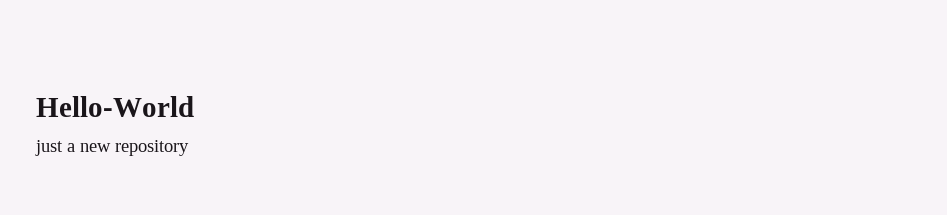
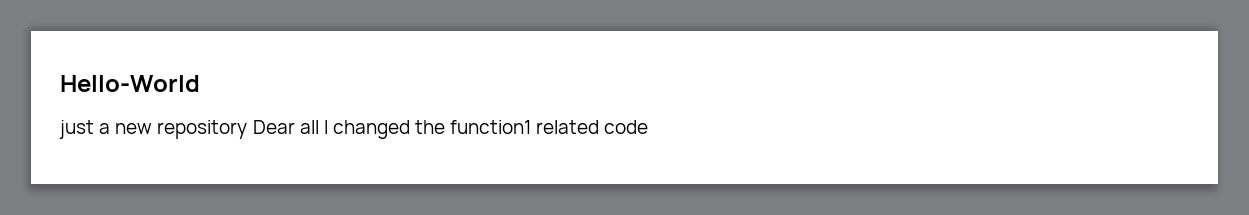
(189, 148) none -> [252,120,649,139] Dear all I changed the function1 related code

